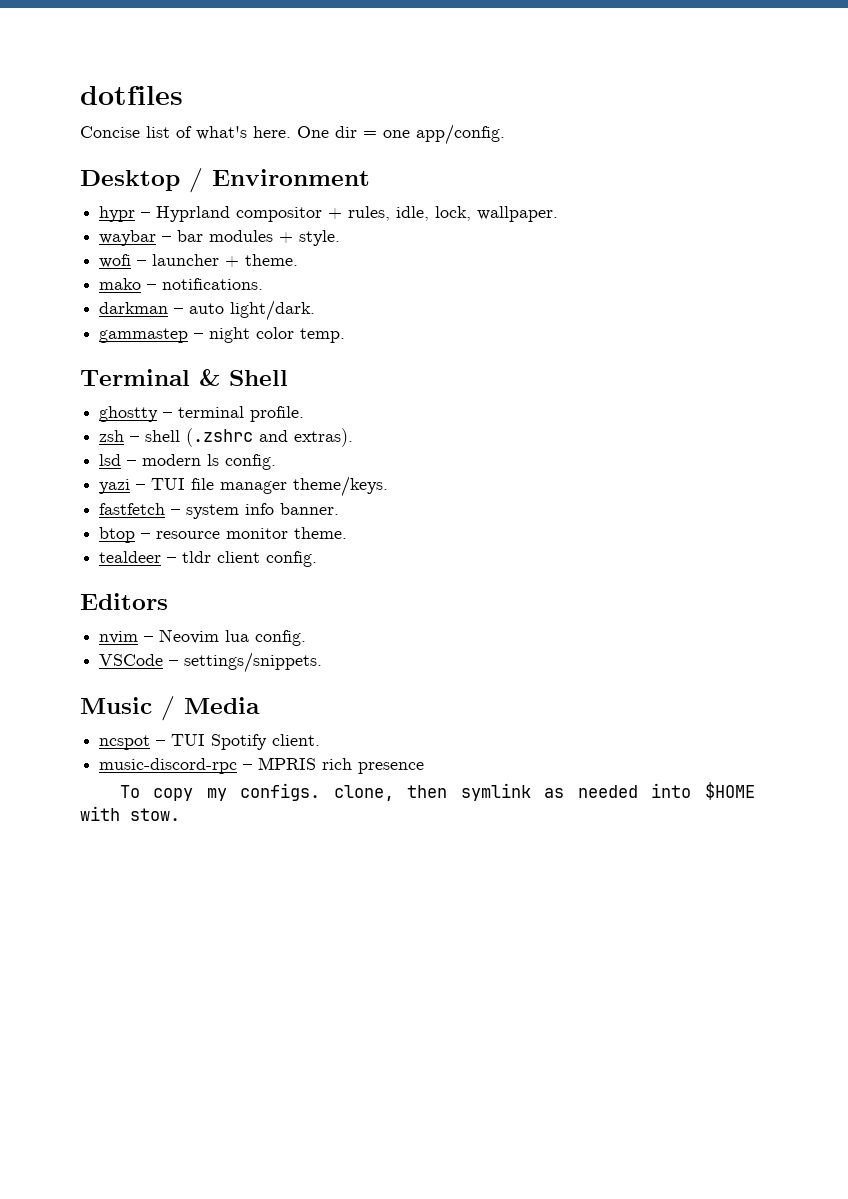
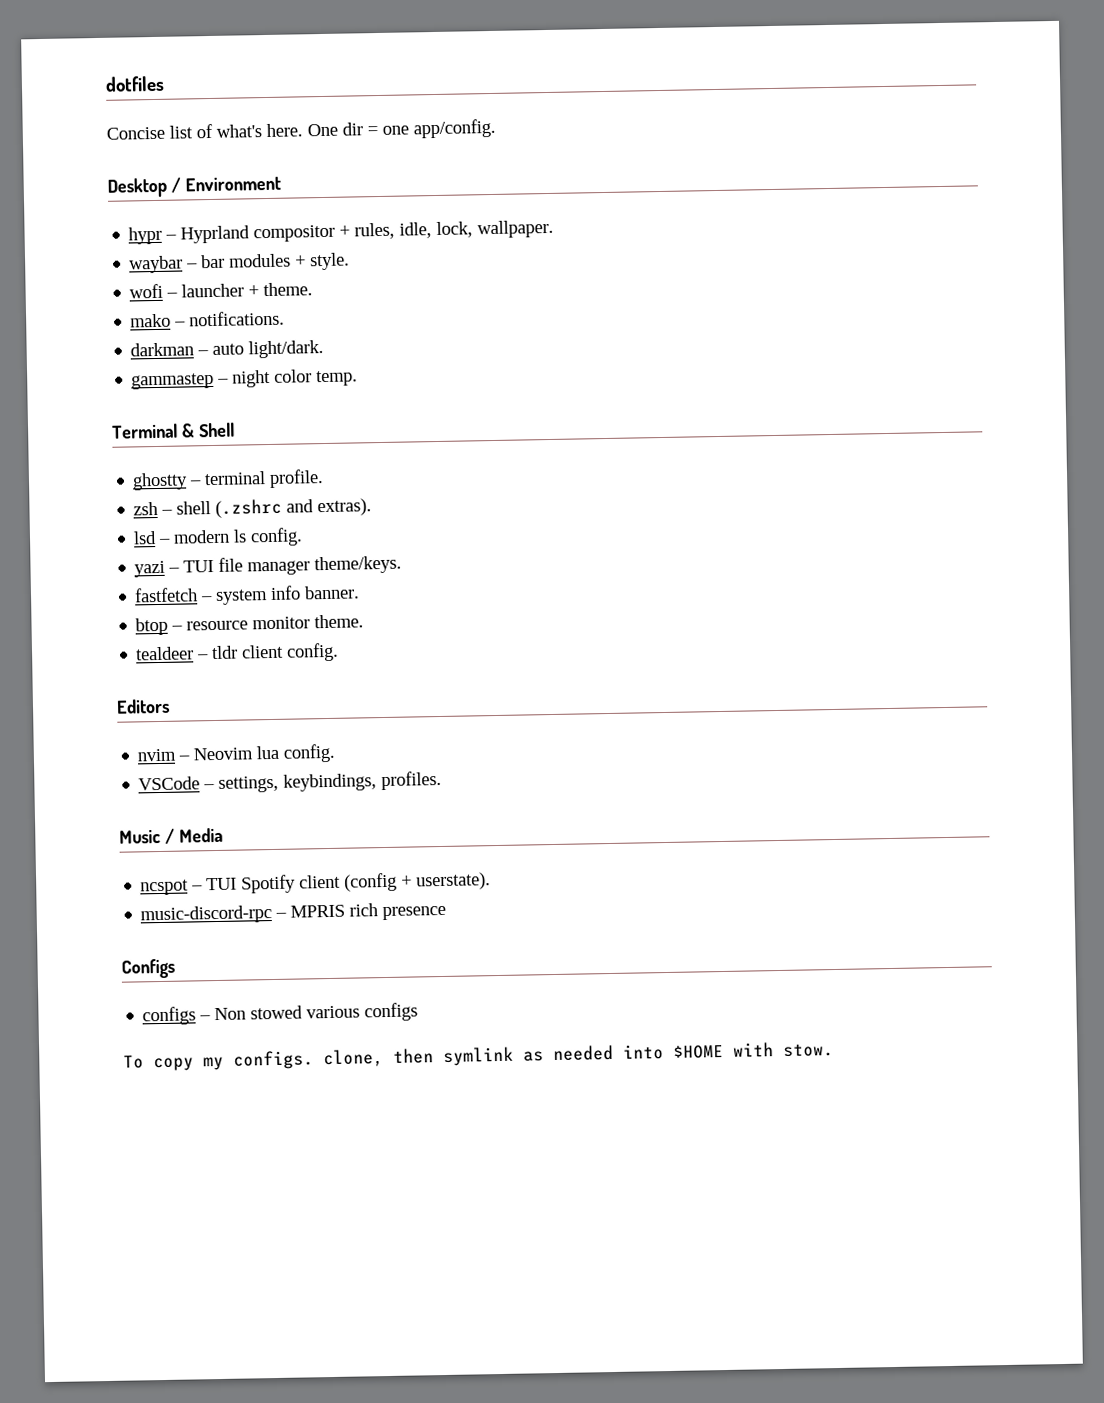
[184,652,323,673] settings/snippets. -> [218,770,443,793] settings, keybindings, profiles.
[272,734,321,746] client. -> [299,872,492,892] client (config + userstate).
(425, 768) none -> [121,958,175,979] [142,1002,419,1026] // Configs // configs – Non stowed various configs

